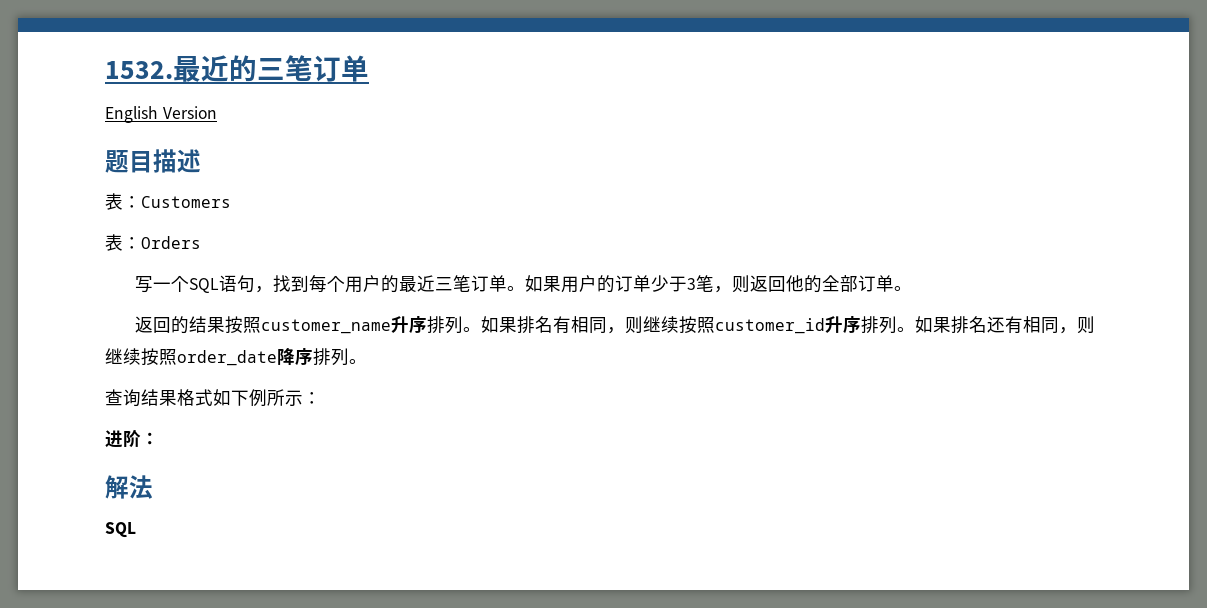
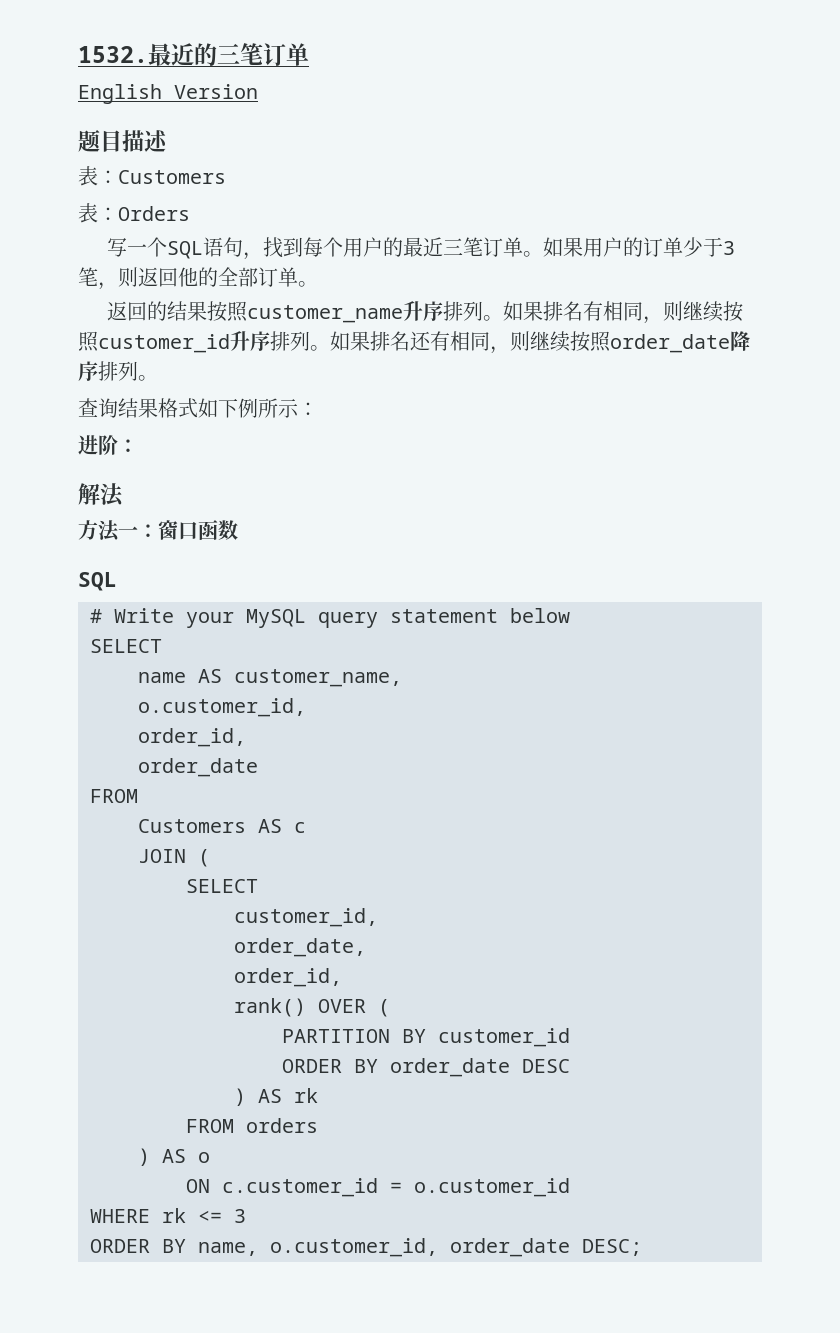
[105,522,136,538] SQL -> [78,520,238,542] [78,572,117,591] [90,608,570,628] [90,639,162,653] [138,669,402,687] [138,698,306,717] [138,728,246,747] [138,758,258,777] [90,789,138,803] [138,819,306,833] [138,849,210,867] [186,879,258,893] [234,908,378,927] [234,938,366,957] [234,968,342,987] [234,998,390,1017] [282,1028,570,1047] [282,1058,570,1077] [234,1088,318,1106] [186,1118,318,1133] [138,1148,210,1166] [186,1178,570,1197] [90,1208,246,1223] [90,1238,642,1257] 方法一：窗口函数 // SQL // # Write your MySQL query statement below // SELECT // name AS customer_name, // o.customer_id, // order_id, // order_date // FROM // Customers AS c // JOIN ( // SELECT // customer_id, // order_date, // order_id, // rank() OVER ( // PARTITION BY customer_id // ORDER BY order_date DESC // ) AS rk // FROM orders // ) AS o // ON c.customer_id = o.customer_id // WHERE rk <= 3 // ORDER BY name, o.customer_id, order_date DESC;

